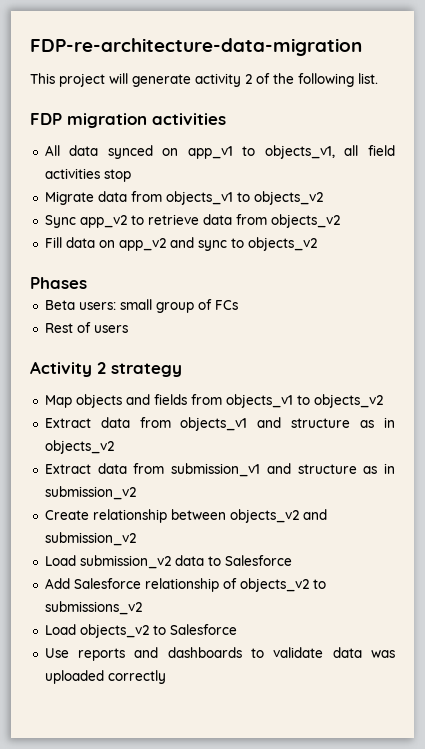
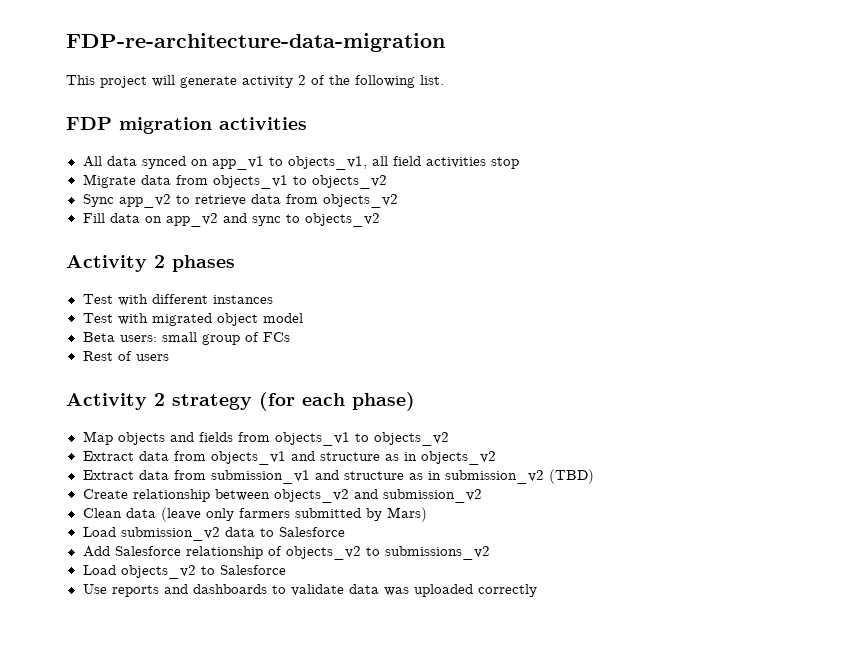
[30,277,87,289] Phases -> [66,255,235,272] [82,294,273,306] [82,313,303,326] Activity 2 phases // Test with different instances // Test with migrated object model
(182, 370) none -> [259,392,415,411] (for each phase)
(136, 493) none -> [548,469,594,484] (TBD)
(136, 539) none -> [82,507,427,522] // Clean data (leave only farmers submitted by Mars)

